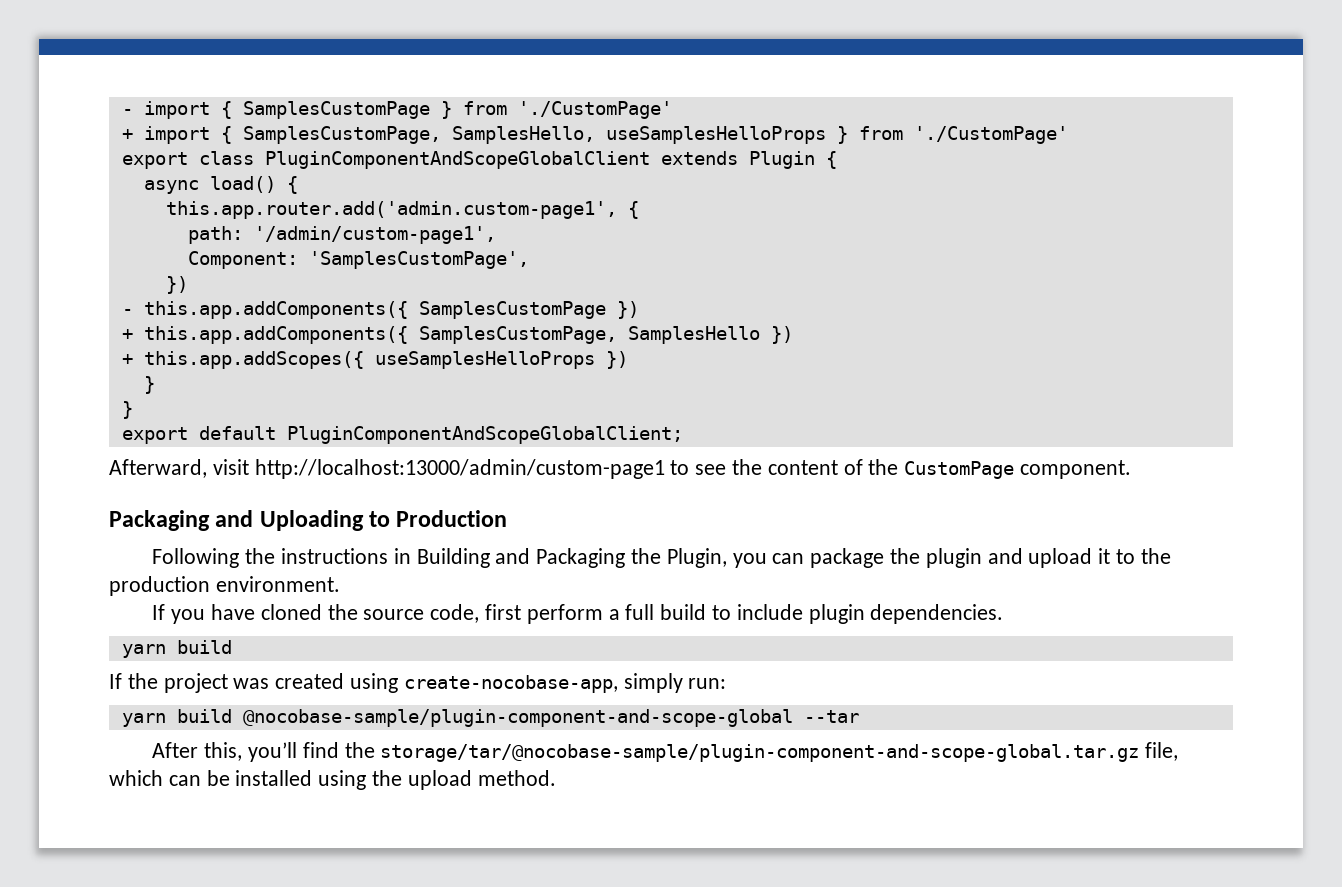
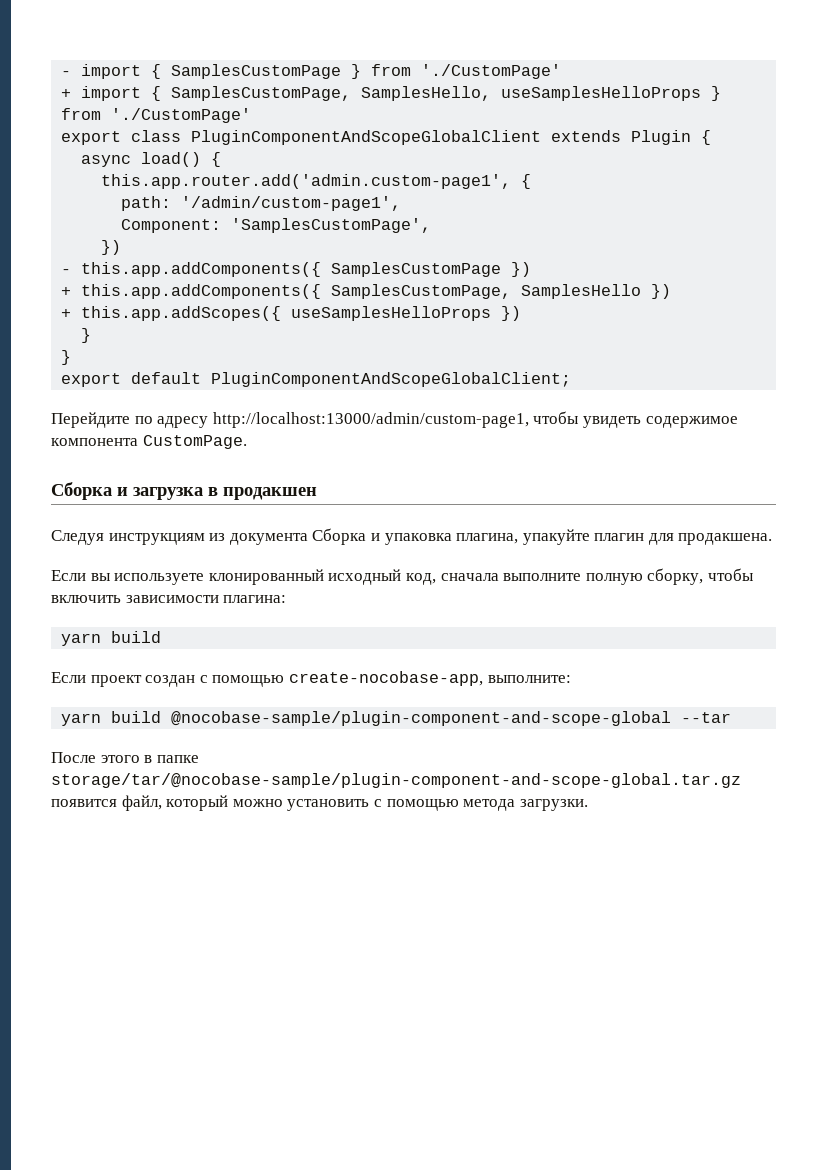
[109,459,1132,479] [109,510,508,531] [152,548,1171,568] [109,576,340,596] [152,604,1004,624] [121,640,232,658] [109,673,727,693] [121,709,859,727] [152,742,1179,762] [109,770,556,790] Afterward, visit http://localhost:13000/admin/custom-page1 to see the content of the CustomPage component. // Packaging and Uploading to Production // Following the instructions in Building and Packaging the Plugin, you can package the plugin and upload it to the production environment. // If you have cloned the source code, first perform a full build to include plugin dependencies. // yarn build // If the project was created using create-nocobase-app, simply run: // yarn build @nocobase-sample/plugin-component-and-scope-global --tar // After this, you’ll find the storage/tar/@nocobase-sample/plugin-component-and-scope-global.tar.gz file, which can be installed using the upload method. -> [51,411,738,428] [51,435,247,449] [51,482,317,500] [51,528,773,545] [51,568,754,585] [51,595,287,603] [61,631,162,646] [51,671,571,687] [61,711,732,726] [51,752,199,763] [51,773,741,788] [51,795,588,811] Перейдите по адресу http://localhost:13000/admin/custom-page1, чтобы увидеть содержимое компонента CustomPage. // Сборка и загрузка в продакшен // Следуя инструкциям из документа Сборка и упаковка плагина, упакуйте плагин для продакшена. // Если вы используете клонированный исходный код, сначала выполните полную сборку, чтобы включить зависимости плагина: // yarn build // Если проект создан с помощью create-nocobase-app, выполните: // yarn build @nocobase-sample/plugin-component-and-scope-global --tar // После этого в папке storage/tar/@nocobase-sample/plugin-component-and-scope-global.tar.gz появится файл, который можно установить с помощью метода загрузки.

